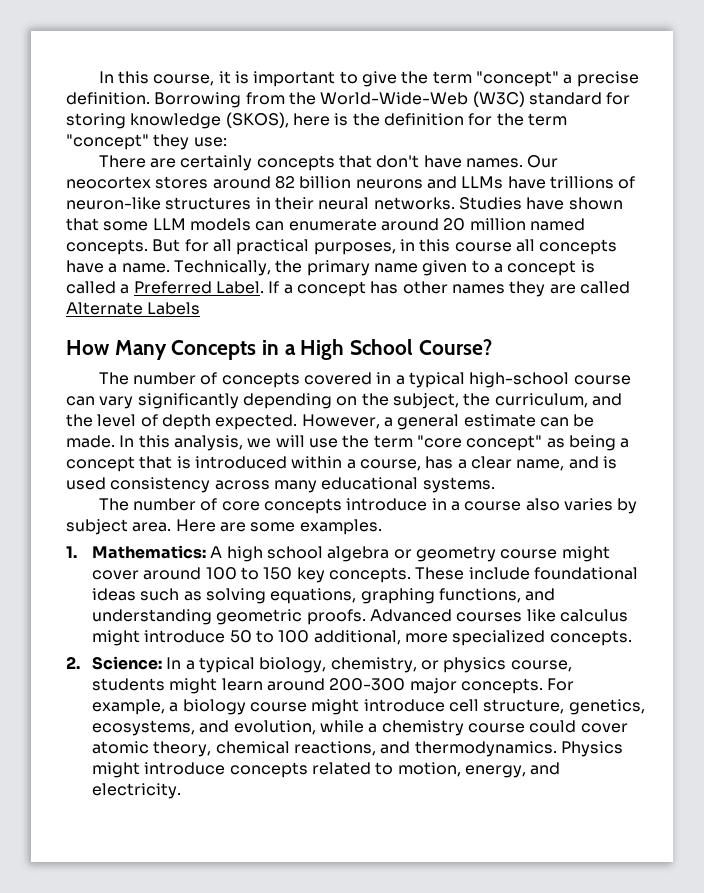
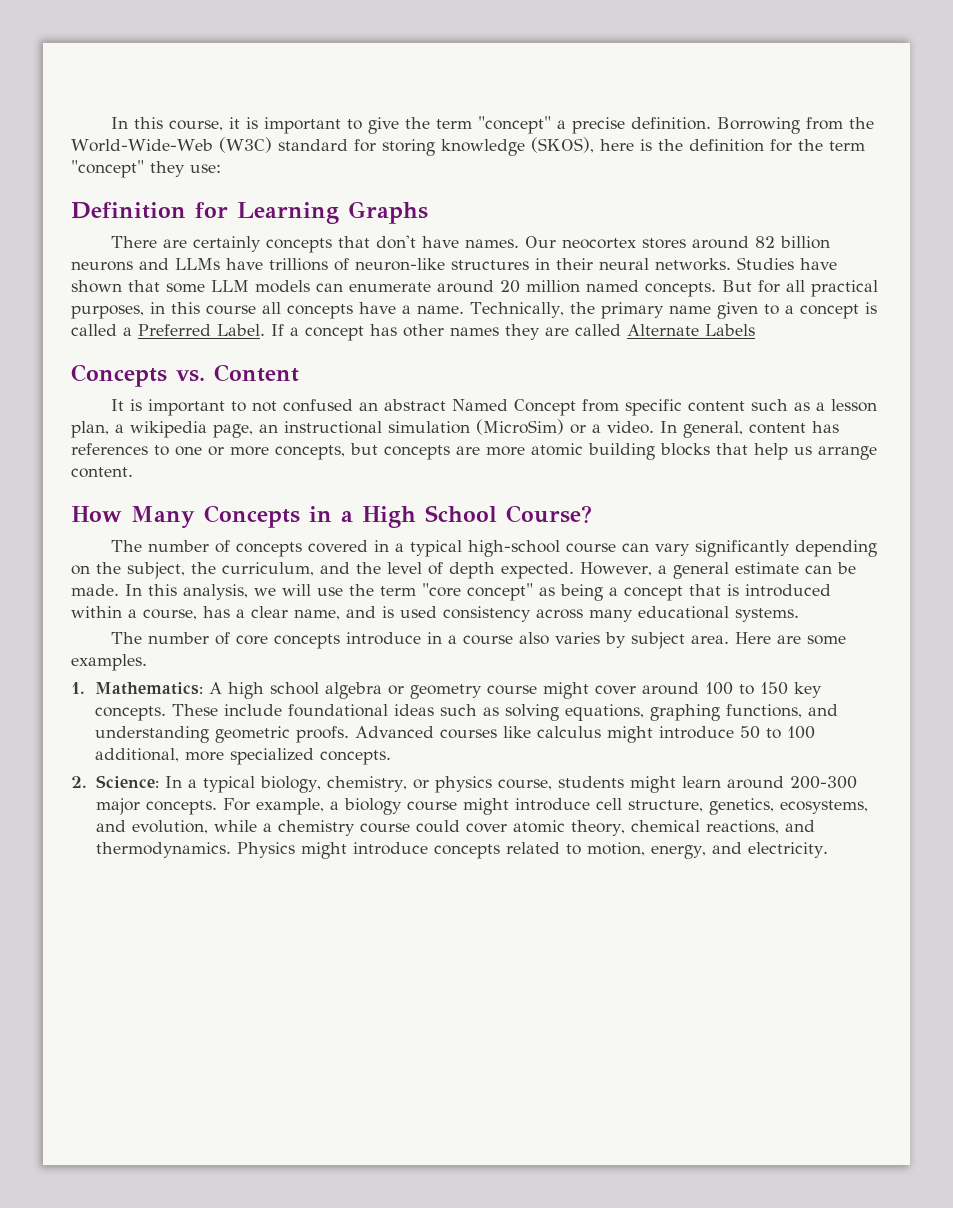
(227, 142) none -> [71,201,428,224] // Definition for Learning Graphs
(201, 308) none -> [71,364,299,387] [111,399,878,416] [71,419,839,438] [71,443,877,460] [71,467,133,478] // Concepts vs. Content // It is important to not confused an abstract Named Concept from specific content such as a lesson plan, a wikipedia page, an instructional simulation (MicroSim) or a video. In general, content has references to one or more concepts, but concepts are more atomic building blocks that help us arrange content.

